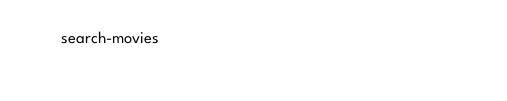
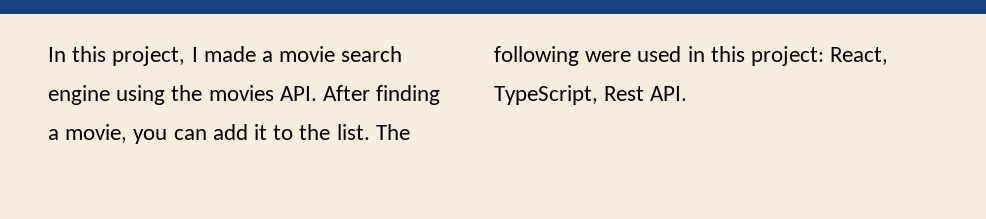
[61,31,159,44] search-movies -> [48,46,403,66] [48,85,441,105] [48,124,410,144] [494,46,889,66] [494,85,688,105] In this project, I made a movie search engine using the movies API. After finding a movie, you can add it to the list. The following were used in this project: React, TypeScript, Rest API.

